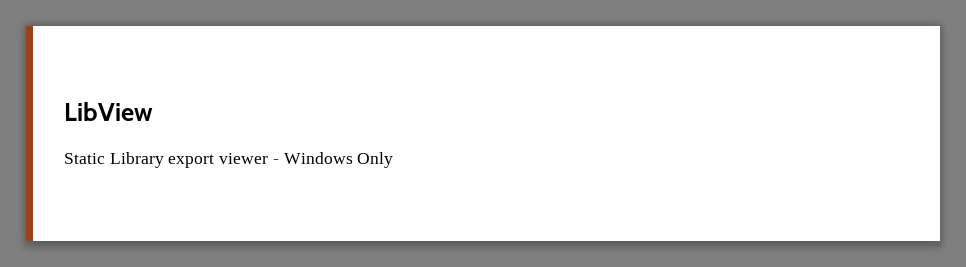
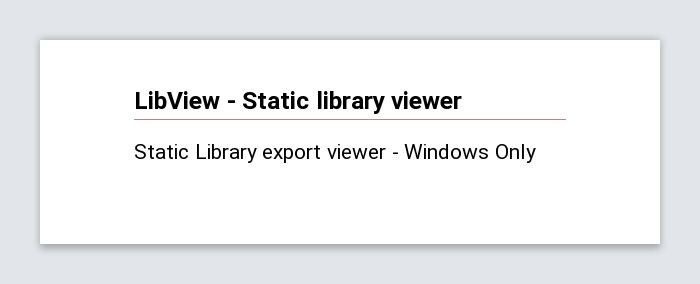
(153, 111) none -> [226,91,463,114] - Static library viewer

